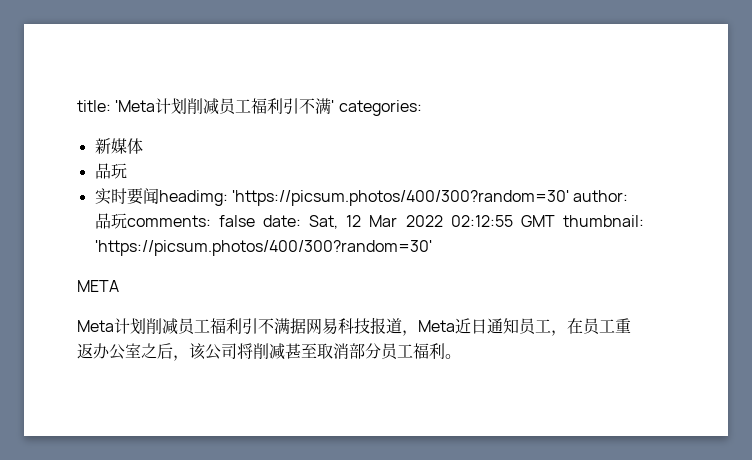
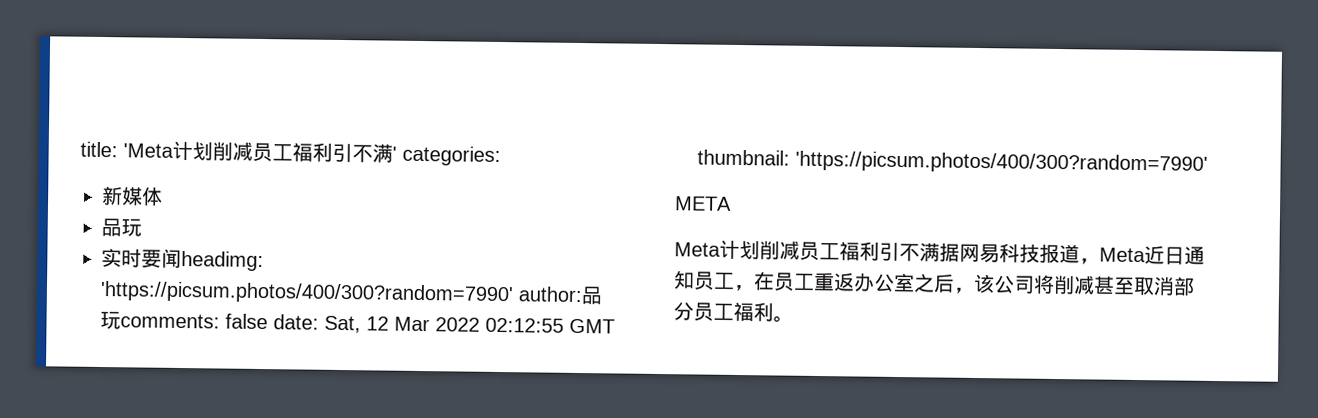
[231,190,569,206] 'https://picsum.photos/400/300?random=30' -> [100,280,514,306] 'https://picsum.photos/400/300?random=7990'
[94,240,432,256] 'https://picsum.photos/400/300?random=30' -> [795,150,1208,175] 'https://picsum.photos/400/300?random=7990'

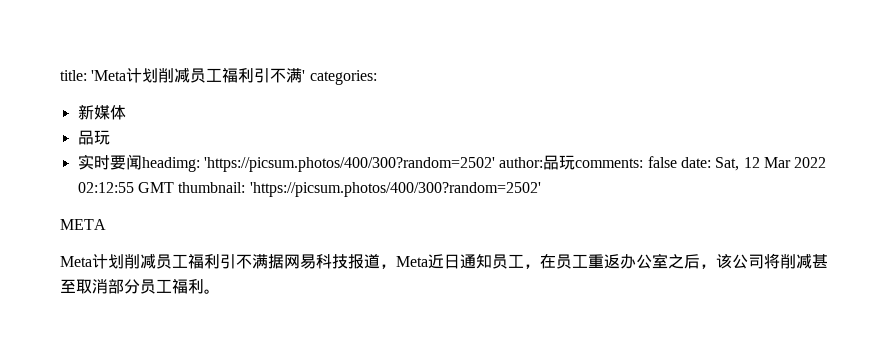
[100,280,514,306] 'https://picsum.photos/400/300?random=7990' -> [203,157,495,172] 'https://picsum.photos/400/300?random=2502'
[795,150,1208,175] 'https://picsum.photos/400/300?random=7990' -> [249,182,541,197] 'https://picsum.photos/400/300?random=2502'

